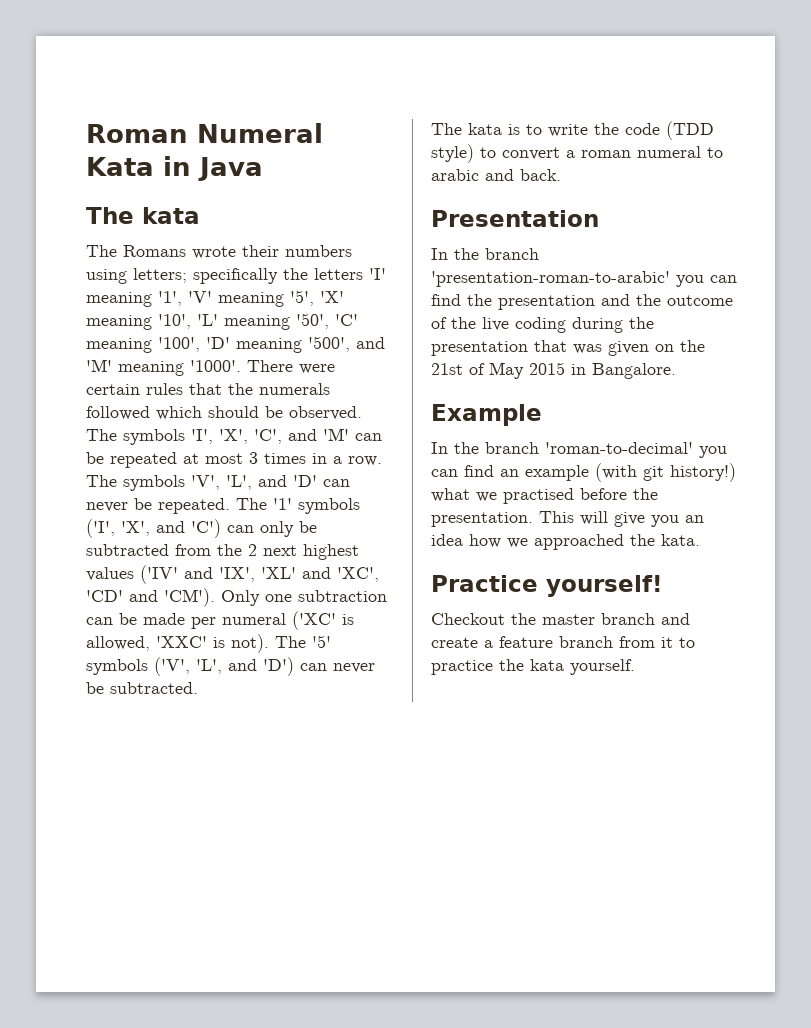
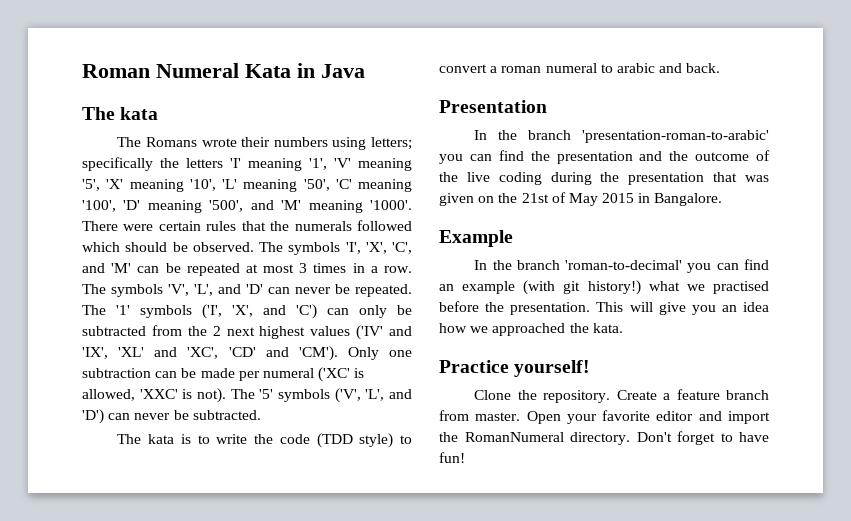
[431,613,690,625] [431,636,695,648] [431,659,635,675] Checkout the master branch and create a feature branch from it to practice the kata yourself. -> [474,389,769,403] [439,410,770,424] [439,431,769,445] [439,452,465,463] Clone the repository. Create a feature branch from master. Open your favorite editor and import the RomanNumeral directory. Don't forget to have fun!

